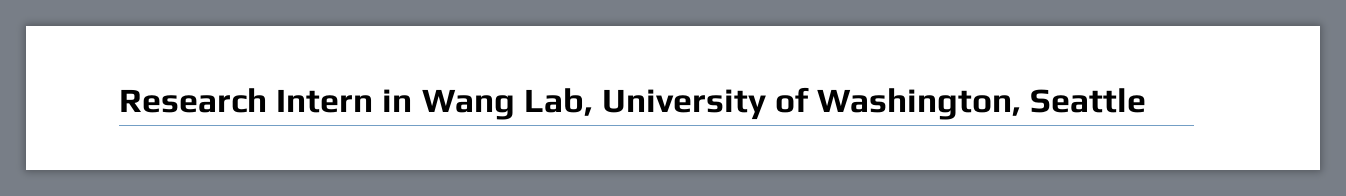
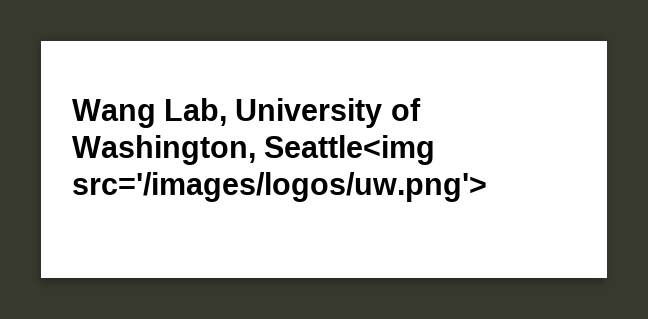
[119,88,413,113] Research Intern in -> (72, 113) none
[1030,88,1147,113] Seattle -> [264,135,436,165] [72,172,487,202] Seattle<img src='/images/logos/uw.png'>

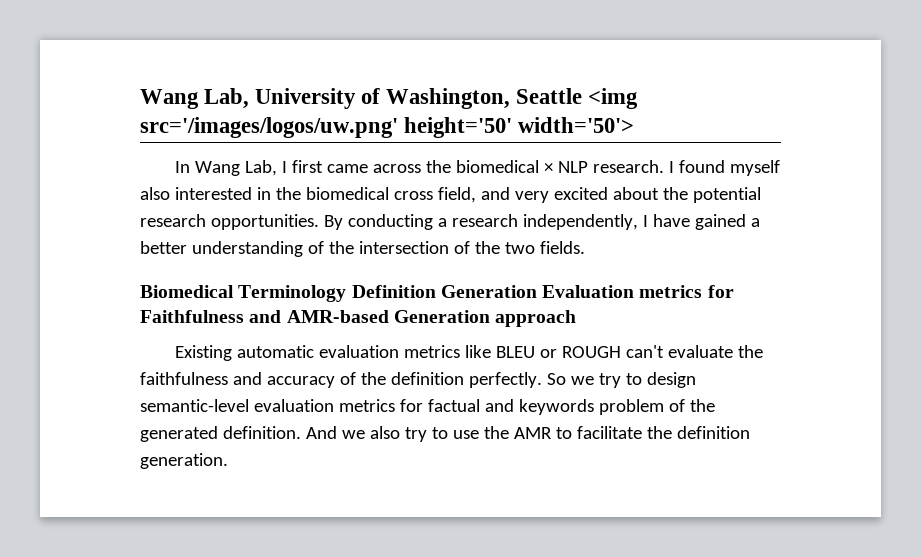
[264,135,436,165] [72,172,487,202] Seattle<img src='/images/logos/uw.png'> -> [516,88,639,109] [140,117,635,138] [175,160,781,176] [140,187,761,203] [140,214,760,230] [140,241,585,257] [140,285,734,302] [140,310,577,327] [175,345,764,361] [140,372,696,388] [140,399,715,415] [140,426,750,442] [140,453,228,469] Seattle <img src='/images/logos/uw.png' height='50' width='50'> // In Wang Lab, I first came across the biomedical × NLP research. I found myself also interested in the biomedical cross field, and very excited about the potential research opportunities. By conducting a research independently, I have gained a better understanding of the intersection of the two fields. // Biomedical Terminology Definition Generation Evaluation metrics for Faithfulness and AMR-based Generation approach // Existing automatic evaluation metrics like BLEU or ROUGH can't evaluate the faithfulness and accuracy of the definition perfectly. So we try to design semantic-level evaluation metrics for factual and keywords problem of the generated definition. And we also try to use the AMR to facilitate the definition generation.

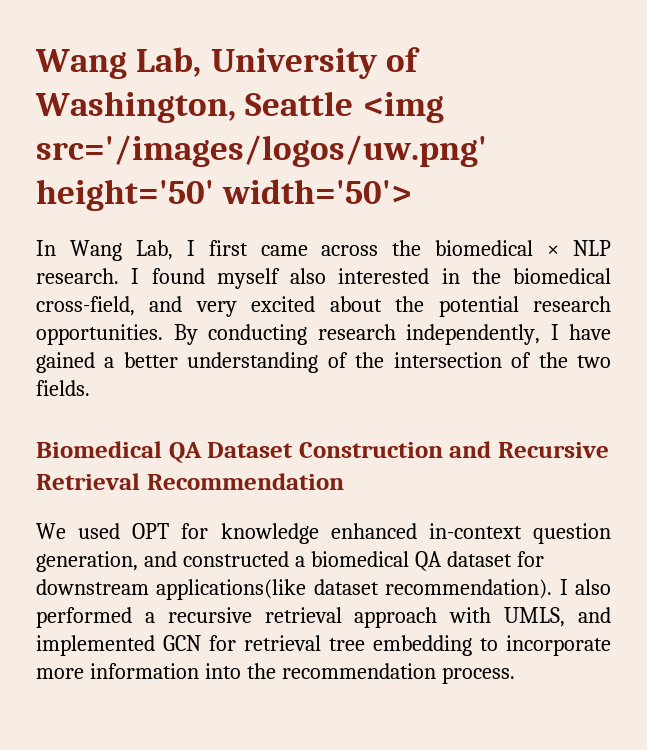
[393,187,476,203] cross field, -> [36,296,135,316] cross-field,
[437,218,447,227] a -> (307, 334) none
[238,285,734,302] [140,310,577,327] [175,345,764,361] [140,372,696,388] [140,399,715,415] [140,426,750,442] [140,453,228,469] Terminology Definition Generation Evaluation metrics for Faithfulness and AMR-based Generation approach // Existing automatic evaluation metrics like BLEU or ROUGH can't evaluate the faithfulness and accuracy of the definition perfectly. So we try to design semantic-level evaluation metrics for factual and keywords problem of the generated definition. And we also try to use the AMR to facilitate the definition generation. -> [168,441,610,463] [36,473,344,490] [36,523,612,544] [36,551,544,572] [36,579,611,600] [36,607,611,628] [36,635,611,656] [36,663,515,684] QA Dataset Construction and Recursive Retrieval Recommendation // We used OPT for knowledge enhanced in-context question generation, and constructed a biomedical QA dataset for downstream applications(like dataset recommendation). I also performed a recursive retrieval approach with UMLS, and implemented GCN for retrieval tree embedding to incorporate more information into the recommendation process.

